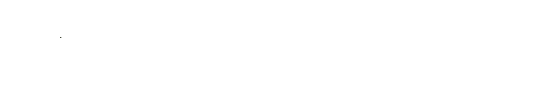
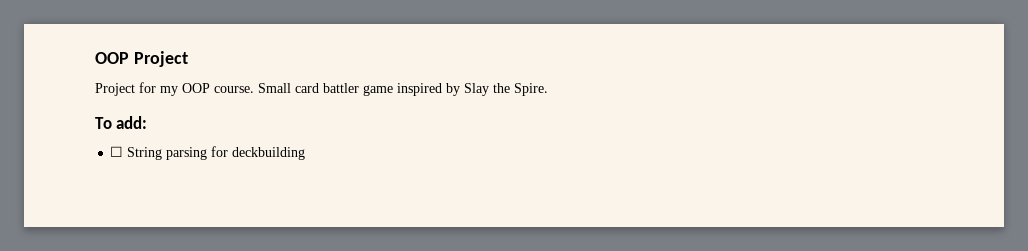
[59,36,62,38] . -> [95,51,188,67] [95,82,548,96] [95,116,148,129] [110,146,306,160] OOP Project // Project for my OOP course. Small card battler game inspired by Slay the Spire. // To add: // ☐ String parsing for deckbuilding

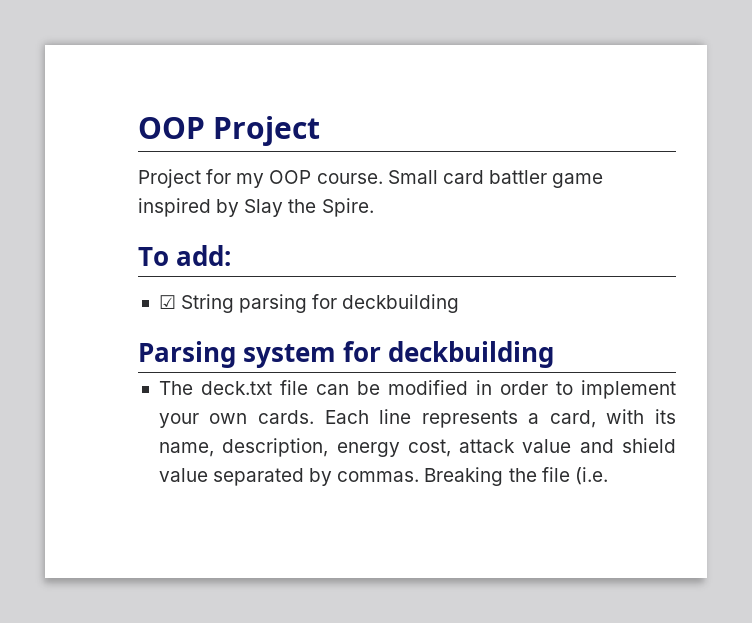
[110,146,124,157] ☐ -> [158,295,176,309] ☑
(306, 153) none -> [138,341,555,368] [158,380,677,399] [158,409,676,428] [158,438,676,457] [158,467,608,486] // Parsing system for deckbuilding // The deck.txt file can be modified in order to implement your own cards. Each line represents a card, with its name, description, energy cost, attack value and shield value separated by commas. Breaking the file (i.e.

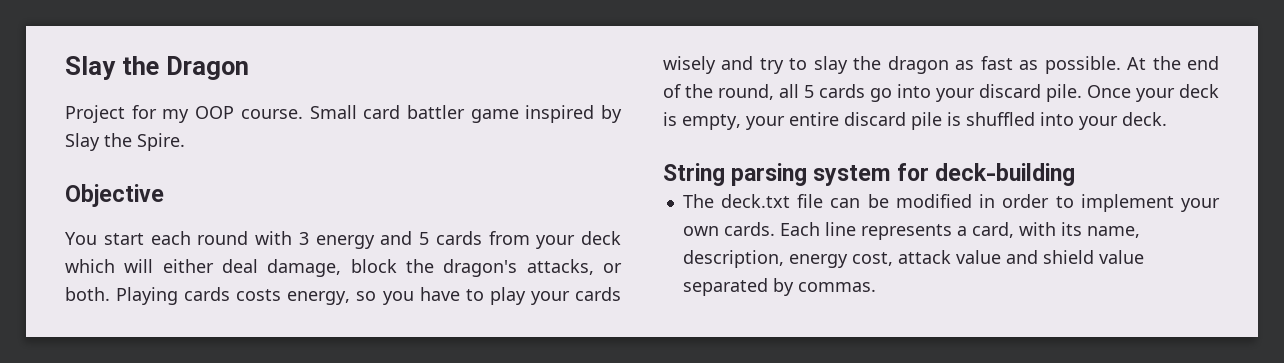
[138,116,321,146] OOP Project -> [65,56,249,80] Slay the Dragon
[138,245,232,266] [158,294,460,313] [138,341,236,368] To add: // ☑ String parsing for deckbuilding // Parsing -> [65,184,164,207] [65,231,621,249] [65,259,622,277] [65,287,621,305] [663,56,1219,74] [663,84,1219,102] [663,112,1167,130] [663,163,808,186] Objective // You start each round with 3 energy and 5 cards from your deck which will either deal damage, block the dragon's attacks, or both. Playing cards costs energy, so you have to play your cards wisely and try to slay the dragon as fast as possible. At the end of the round, all 5 cards go into your discard pile. Once your deck is empty, your entire discard pile is shuffled into your deck. // String parsing
[388,341,555,368] deckbuilding -> [934,163,1075,186] deck-building
[424,467,608,486] Breaking the file (i.e. -> (876, 287) none

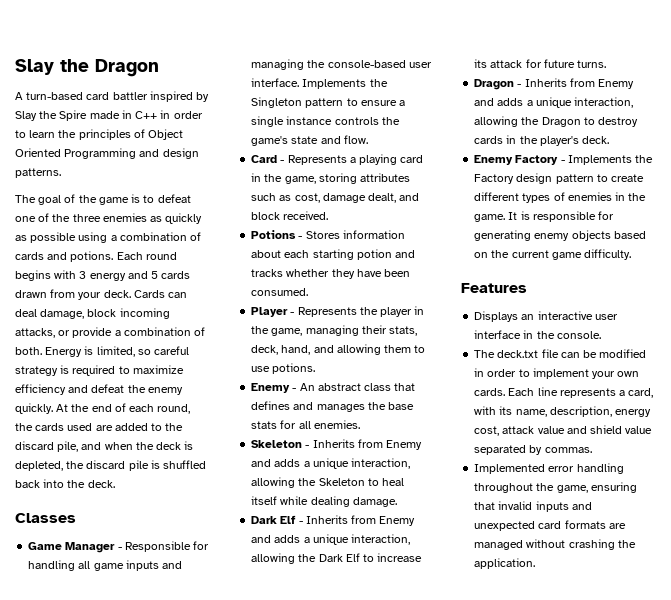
[65,105,357,123] Project for my OOP course. Small -> [15,92,84,100] A turn-based
[470,109,519,123] game -> (148, 96) none
[137,133,185,151] [65,184,164,207] [65,231,249,245] Spire. // Objective // You start each round -> [59,110,203,121] [15,129,184,140] [15,148,199,159] [15,168,61,178] [15,194,191,205] [15,213,203,224] [15,232,202,243] [15,251,177,262] [15,270,51,281] Spire made in C++ in order to learn the principles of Object Oriented Programming and design patterns. // The goal of the game is to defeat one of the three enemies as quickly as possible using a combination of cards and potions. Each round begins
(482, 238) none -> [15,290,47,298] drawn
[581,231,621,245] [65,259,622,277] [65,287,621,305] [663,56,1219,74] [663,84,1219,102] [663,112,1167,130] [663,163,1075,186] deck which will either deal damage, block the dragon's attacks, or both. Playing cards costs energy, so you have to play your cards wisely and try to slay the dragon as fast as possible. At the end of the round, all 5 cards go into your discard pile. Once your deck is empty, your entire discard pile is shuffled into your deck. // String parsing system for deck-building -> [103,290,188,298] [15,308,170,319] [15,327,206,338] [15,346,190,357] [15,365,184,376] [15,384,183,395] [15,403,191,414] [15,423,184,431] [15,441,194,452] [15,460,207,471] [15,479,115,488] [15,513,76,523] [28,541,210,553] [28,560,183,571] [251,59,432,70] [251,78,388,89] [251,97,406,108] [251,116,400,127] [251,135,368,146] [251,154,424,165] [251,173,411,184] [251,193,420,203] [251,211,329,220] [251,230,405,239] [251,249,416,260] [251,269,411,279] [251,288,309,296] [251,306,425,317] [251,325,418,336] [251,344,426,355] [251,363,316,374] [251,383,416,393] [251,401,415,412] [251,420,360,429] [251,439,423,450] [251,458,411,469] [251,477,405,488] [251,496,397,507] [251,515,416,526] [251,534,411,545] [251,553,423,564] [474,59,607,68] [474,78,635,90] [474,97,634,108] [474,116,639,127] [474,135,610,146] [474,155,654,165] [474,173,645,184] [474,192,647,203] [474,211,615,222] [474,230,646,241] [474,249,632,260] [461,283,527,293] [474,311,618,322] [474,330,601,339] deck. Cards can deal damage, block incoming attacks, or provide a combination of both. Energy is limited, so careful strategy is required to maximize efficiency and defeat the enemy quickly. At the end of each round, the cards used are added to the discard pile, and when the deck is depleted, the discard pile is shuffled back into the deck. // Classes // Game Manager - Responsible for handling all game inputs and managing the console-based user interface. Implements the Singleton pattern to ensure a single instance controls the game's state and flow. // Card - Represents a playing card in the game, storing attributes such as cost, damage dealt, and block received. // Potions - Stores information about each starting potion and tracks whether they have been consumed. // Player - Represents the player in the game, managing their stats, deck, hand, and allowing them to use potions. // Enemy - An abstract class that defines and manages the base stats for all enemies. // Skeleton - Inherits from Enemy and adds a unique interaction, allowing the Skeleton to heal itself while dealing damage. // Dark Elf - Inherits from Enemy and adds a unique interaction, allowing the Dark Elf to increase its attack for future turns. // Dragon - Inherits from Enemy and adds a unique interaction, allowing the Dragon to destroy cards in the player's deck. // Enemy Factory - Implements the Factory design pattern to create different types of enemies in the game. It is responsible for generating enemy objects based on the current game difficulty. // Features // Displays an interactive user interface in the console.
(876, 287) none -> [474,463,624,474] [474,482,637,493] [474,501,592,512] [474,520,626,531] [474,539,636,550] [474,558,536,569] // Implemented error handling throughout the game, ensuring that invalid inputs and unexpected card formats are managed without crashing the application.

